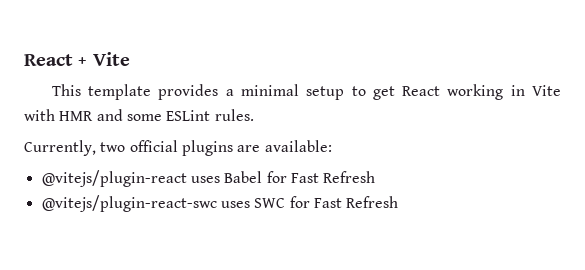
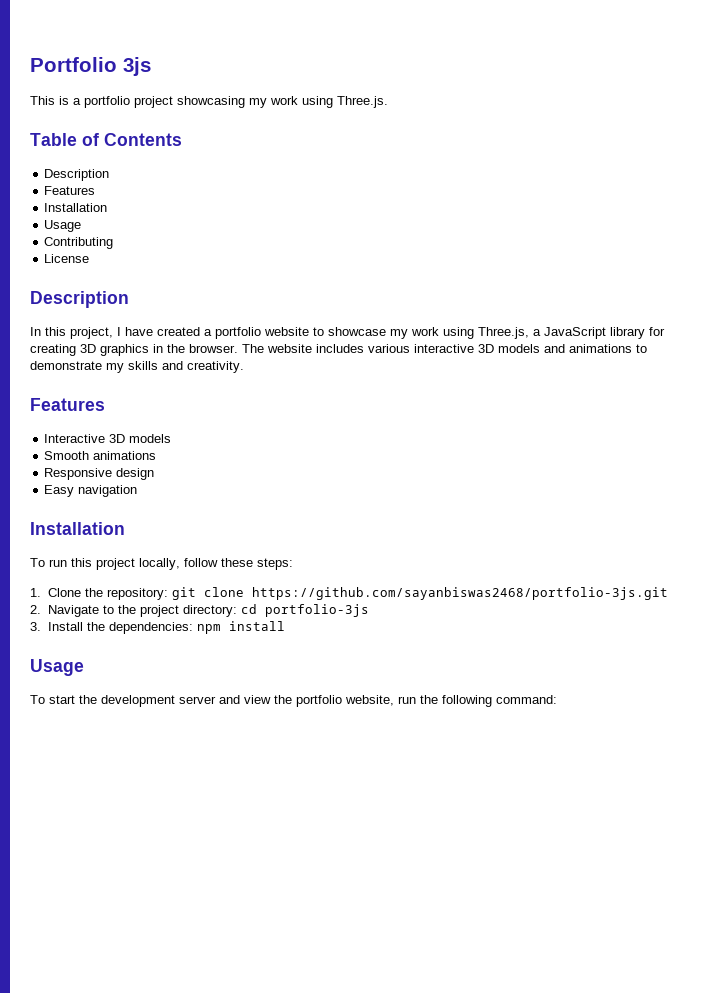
[24,52,130,66] [51,84,562,100] [24,109,254,121] [24,140,332,156] [41,170,376,187] [41,195,399,212] React + Vite // This template provides a minimal setup to get React working in Vite with HMR and some ESLint rules. // Currently, two official plugins are available: // @vitejs/plugin-react uses Babel for Fast Refresh // @vitejs/plugin-react-swc uses SWC for Fast Refresh -> [30,57,151,76] [30,96,388,108] [30,133,182,146] [44,169,110,181] [44,186,96,195] [44,203,108,212] [44,220,82,232] [44,237,114,249] [44,254,90,263] [30,291,129,308] [30,327,665,339] [30,344,647,356] [30,361,244,373] [30,398,105,411] [44,434,172,443] [44,451,157,460] [44,468,155,480] [44,485,138,497] [30,522,125,535] [30,558,293,570] [30,587,668,600] [30,604,369,617] [30,621,285,634] [30,659,84,676] [30,695,557,707] Portfolio 3js // This is a portfolio project showcasing my work using Three.js. // Table of Contents // Description // Features // Installation // Usage // Contributing // License // Description // In this project, I have created a portfolio website to showcase my work using Three.js, a JavaScript library for creating 3D graphics in the browser. The website includes various interactive 3D models and animations to demonstrate my skills and creativity. // Features // Interactive 3D models // Smooth animations // Responsive design // Easy navigation // Installation // To run this project locally, follow these steps: // 1. Clone the repository: git clone https://github.com/sayanbiswas2468/portfolio-3js.git // 2. Navigate to the project directory: cd portfolio-3js // 3. Install the dependencies: npm install // Usage // To start the development server and view the portfolio website, run the following command:

